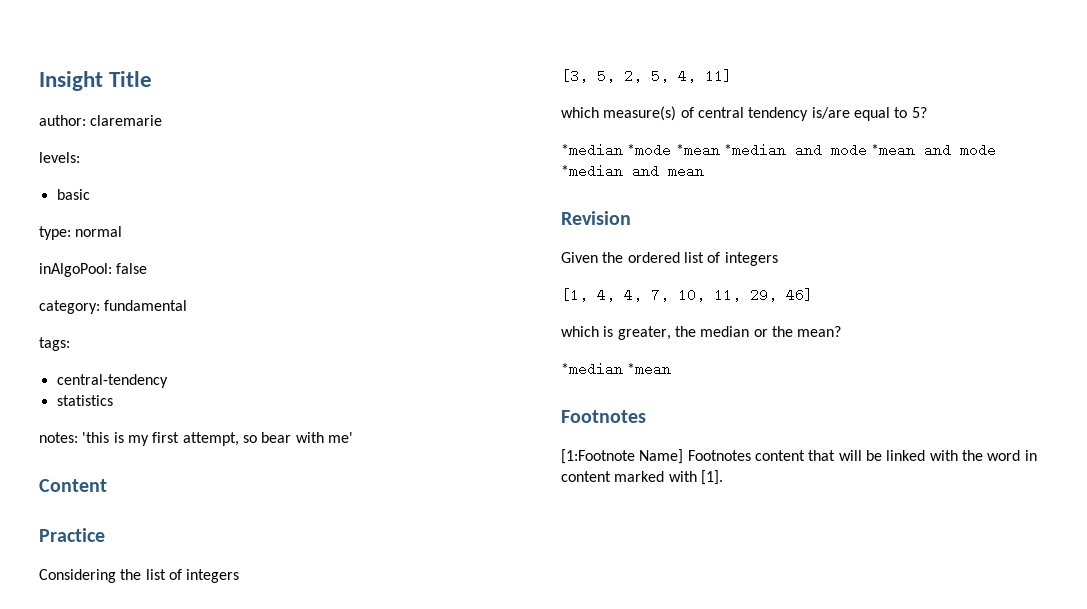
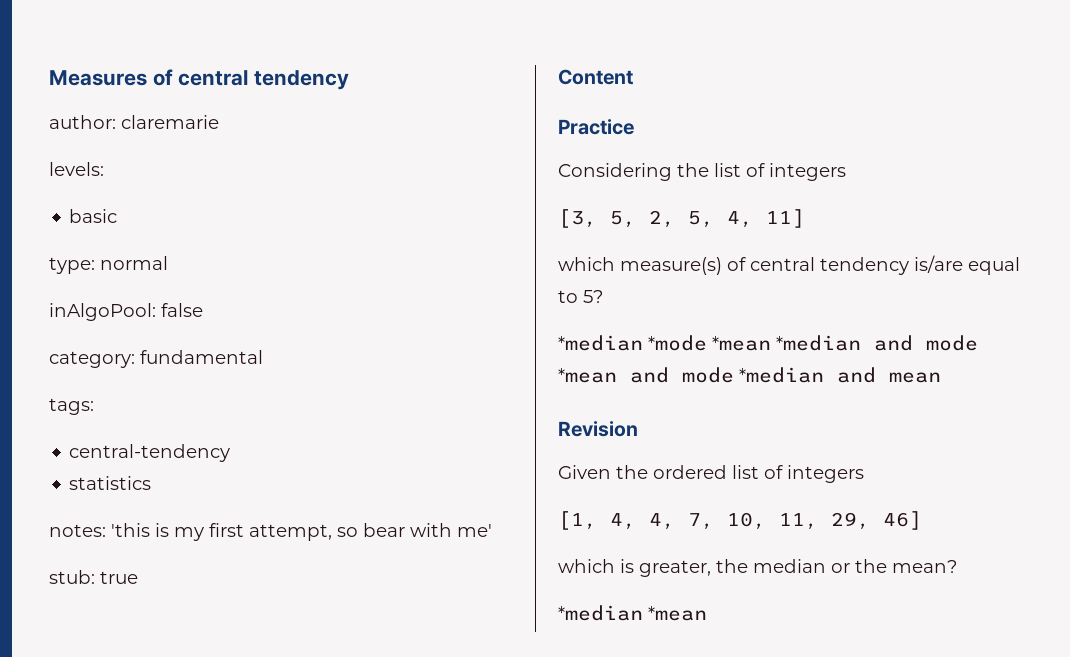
[39,71,153,91] Insight Title -> [49,69,350,90] Measures of central tendency
(353, 437) none -> [49,570,138,584] // stub: true
[561,410,646,423] [561,449,1037,464] [561,470,723,485] // Footnotes // [1:Footnote Name] Footnotes content that will be linked with the word in content marked with [1]. -> (707, 613) none

